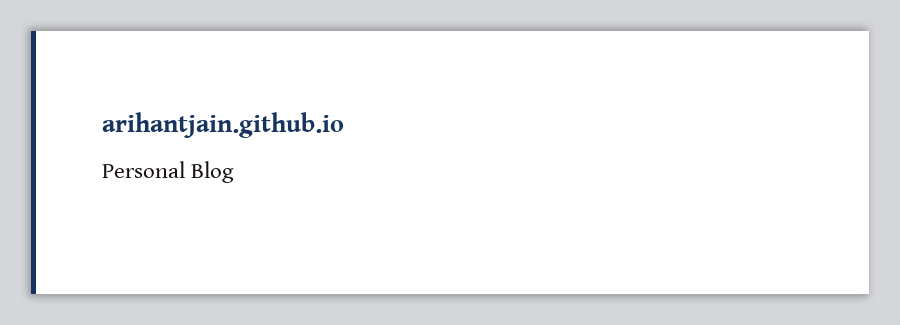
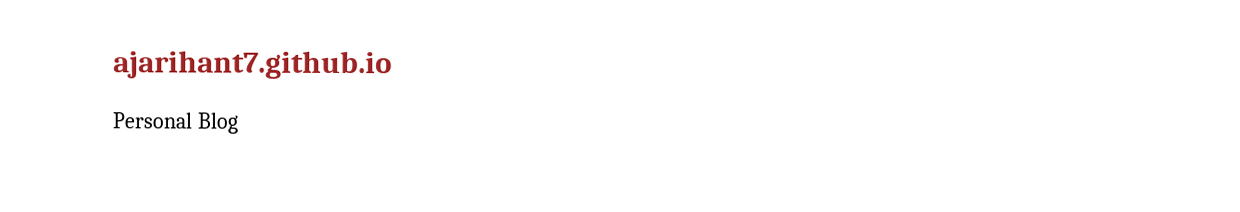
[102,112,344,138] arihantjain.github.io -> [113,50,392,80] ajarihant7.github.io

